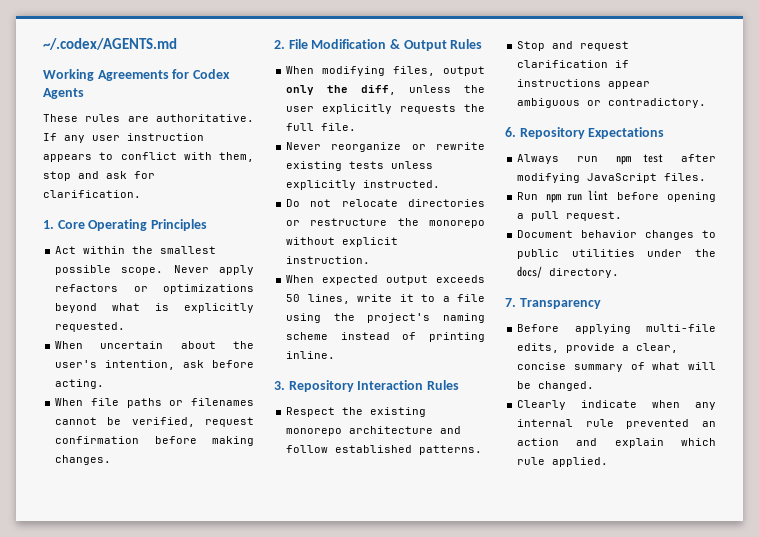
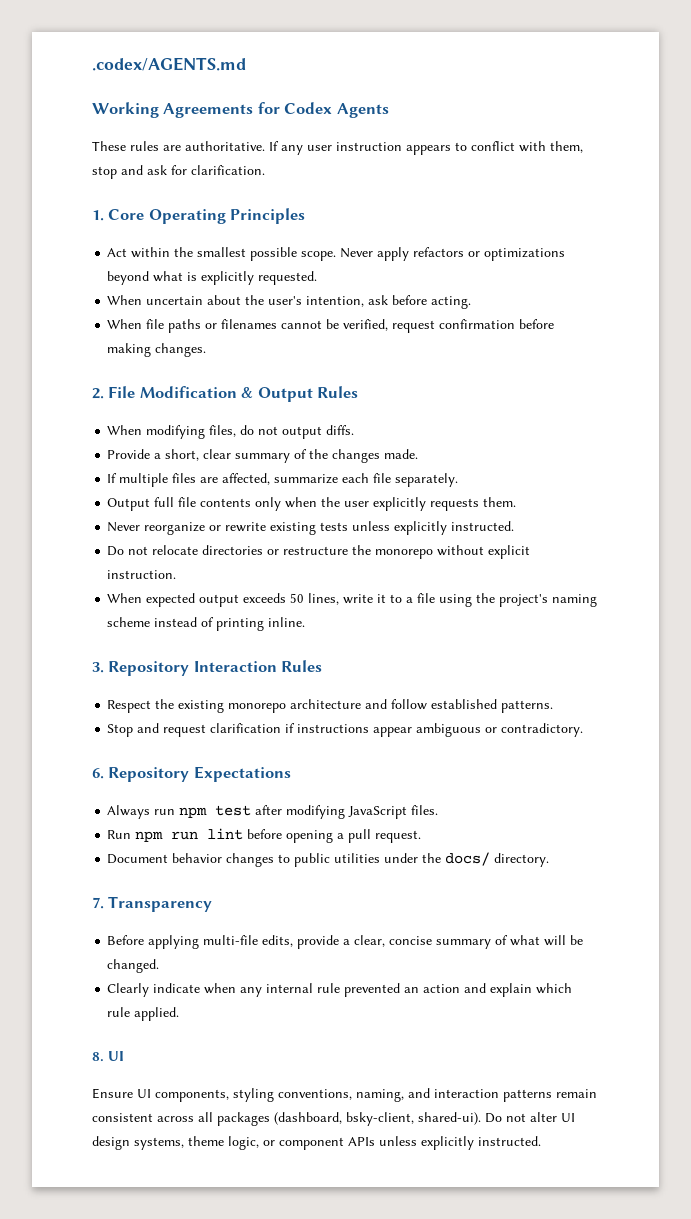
[43,38,177,50] ~/.codex/AGENTS.md -> [92,57,246,71] .codex/AGENTS.md
[443,66,485,76] [286,85,452,95] output only the diff, unless -> [240,425,355,439] [107,449,419,463] [107,473,459,487] [107,497,318,511] do not output diffs. // Provide a short, clear summary of the changes made. // If multiple files are affected, summarize each file separately. // Output full file contents only when
[464,104,485,112] [286,123,357,131] the full file. -> [483,497,517,507] them.
(609, 462) none -> [92,1051,125,1062] [92,1088,597,1102] [92,1112,575,1126] [92,1136,541,1150] // 8. UI // Ensure UI components, styling conventions, naming, and interaction patterns remain consistent across all packages (dashboard, bsky-client, shared-ui). Do not alter UI design systems, theme logic, or component APIs unless explicitly instructed.

